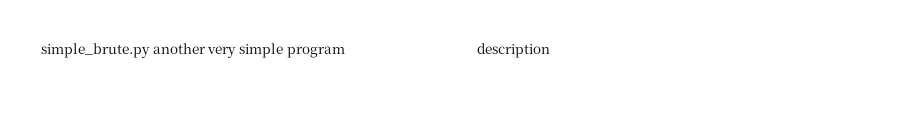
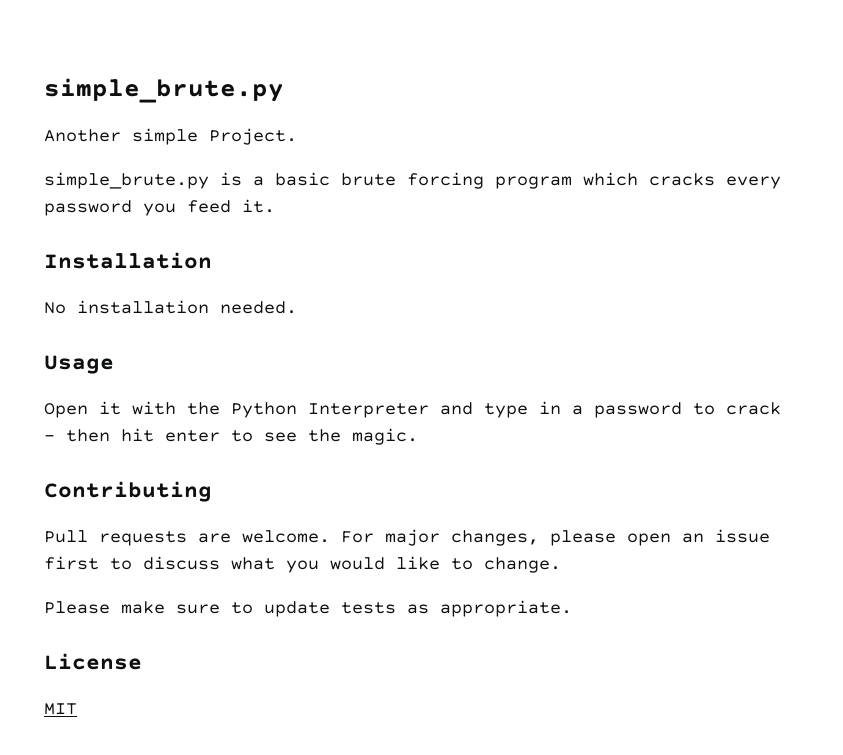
[41,43,345,58] [477,43,550,58] simple_brute.py another very simple program // description -> [44,78,284,103] [44,128,297,145] [44,172,781,189] [44,199,275,216] [44,252,212,269] [44,300,297,314] [44,355,114,374] [44,401,781,418] [44,428,418,445] [44,481,212,502] [44,529,770,546] [44,556,561,573] [44,600,572,617] [44,653,142,670] [44,703,77,715] simple_brute.py // Another simple Project. // simple_brute.py is a basic brute forcing program which cracks every password you feed it. // Installation // No installation needed. // Usage // Open it with the Python Interpreter and type in a password to crack - then hit enter to see the magic. // Contributing // Pull requests are welcome. For major changes, please open an issue first to discuss what you would like to change. // Please make sure to update tests as appropriate. // License // MIT

